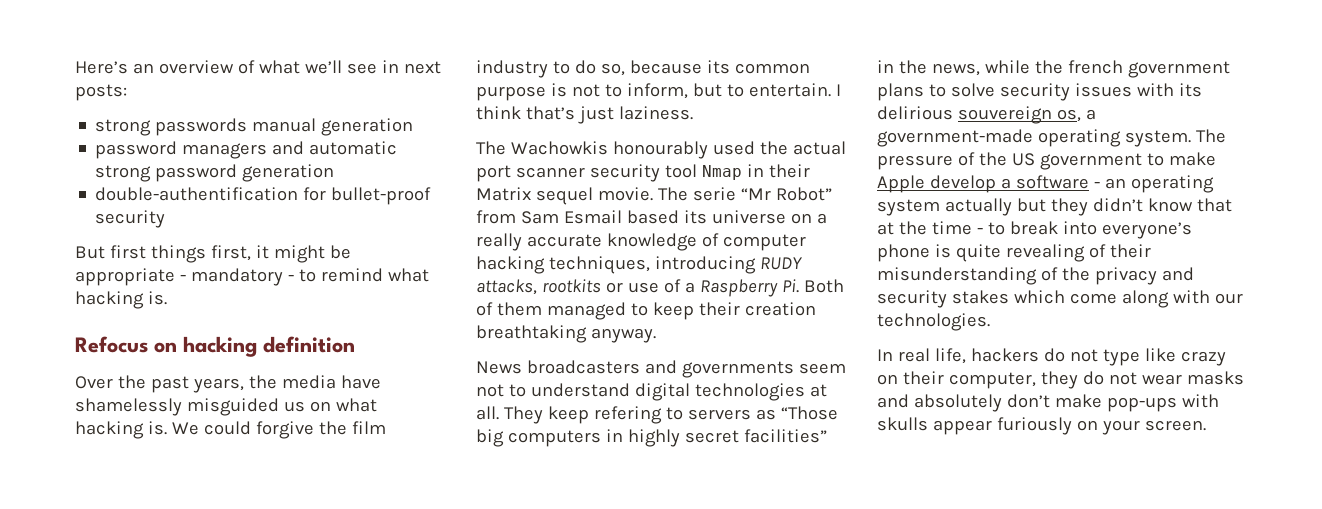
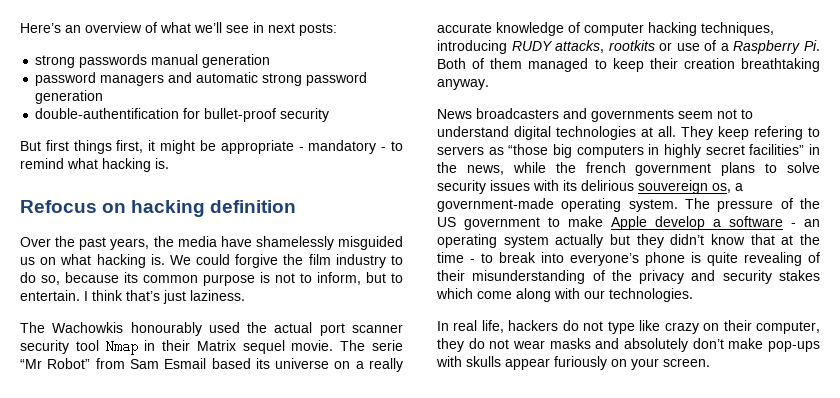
[780,406,838,420] “Those -> [508,144,549,155] “those

